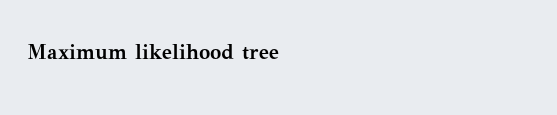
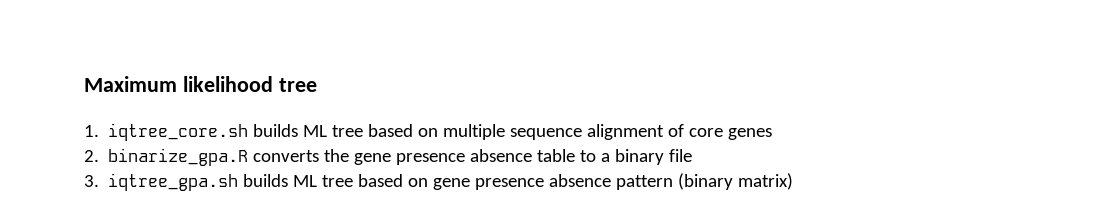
(279, 53) none -> [84,123,773,141] [84,148,693,166] [84,173,794,191] // 1. iqtree_core.sh builds ML tree based on multiple sequence alignment of core genes // 2. binarize_gpa.R converts the gene presence absence table to a binary file // 3. iqtree_gpa.sh builds ML tree based on gene presence absence pattern (binary matrix)

